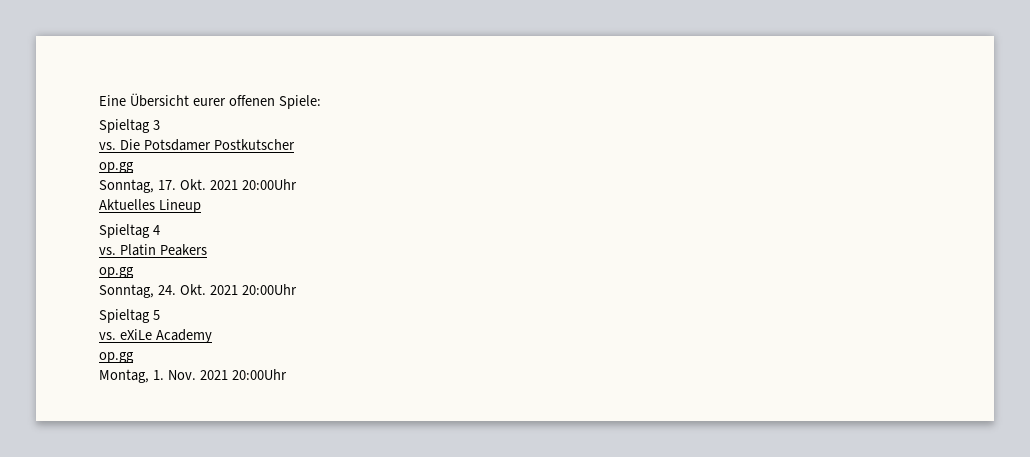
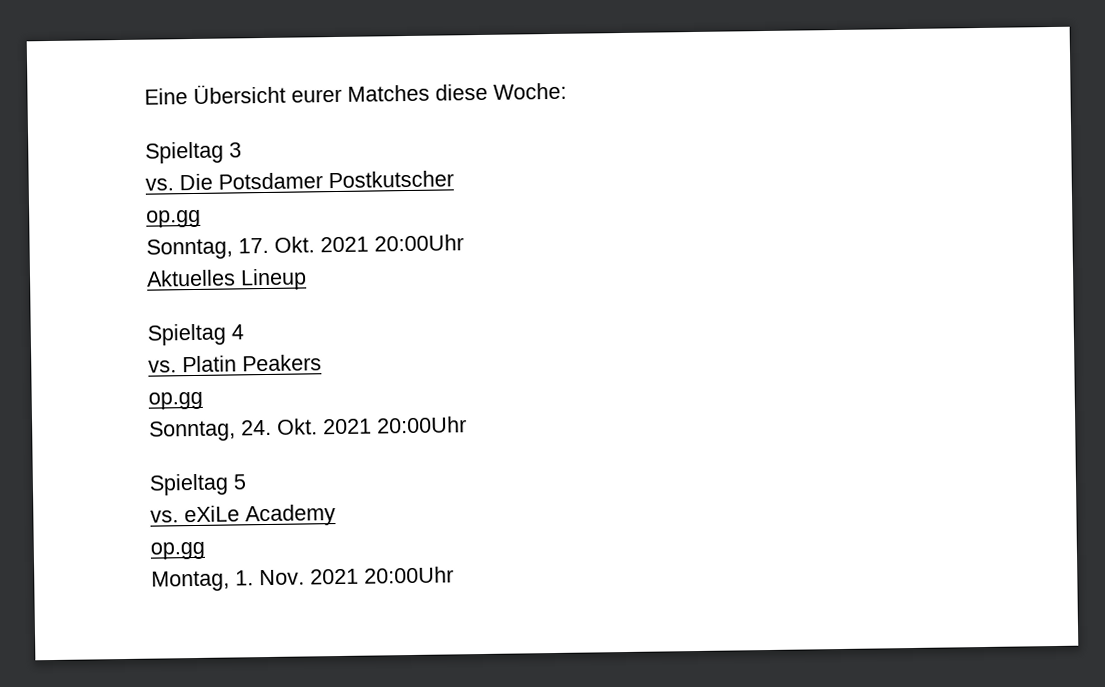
[228,95,321,109] offenen Spiele: -> [347,82,567,102] Matches diese Woche:

